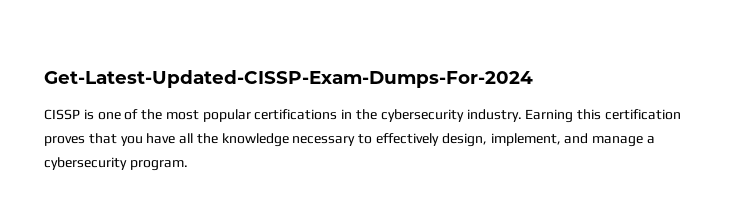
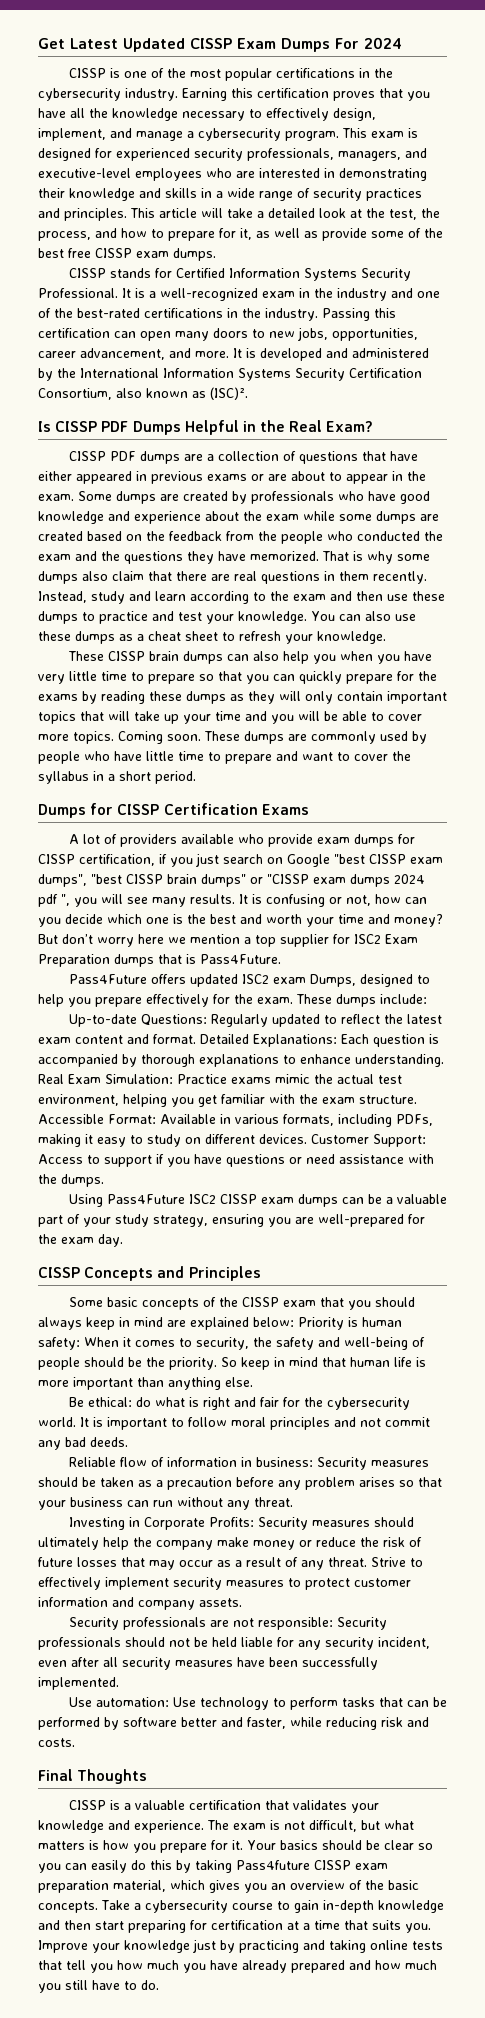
[44,70,533,88] Get-Latest-Updated-CISSP-Exam-Dumps-For-2024 -> [38,37,402,52] Get Latest Updated CISSP Exam Dumps For 2024
(188, 165) none -> [342,128,418,138] [38,148,427,161] [38,168,427,181] [38,188,422,201] [38,208,440,221] [38,228,443,241] [38,248,216,261] [68,268,411,281] [38,288,440,301] [38,308,396,321] [38,327,418,341] [38,348,429,361] [38,368,422,381] [38,387,248,400] [38,420,374,435] [68,451,418,464] [38,471,426,484] [38,491,430,504] [38,511,439,524] [38,531,443,544] [38,551,430,564] [38,571,427,584] [38,591,445,604] [38,611,416,624] [38,631,386,644] [67,651,432,664] [38,671,437,684] [38,691,447,704] [38,711,422,724] [38,731,427,744] [38,751,411,764] [38,771,196,784] [38,803,309,818] [68,834,415,847] [38,853,443,867] [38,874,425,887] [38,894,427,907] [38,914,443,927] [38,934,418,947] [38,954,281,967] [68,974,430,987] [38,994,427,1007] [68,1014,442,1027] [38,1034,439,1047] [38,1054,444,1067] [38,1074,402,1084] [38,1094,417,1107] [38,1114,433,1127] [38,1134,426,1147] [38,1154,434,1167] [38,1174,104,1187] [68,1194,447,1207] [38,1214,425,1227] [38,1234,123,1247] [38,1266,261,1281] [68,1297,415,1310] [38,1317,402,1330] [38,1337,425,1350] [38,1357,426,1370] [38,1377,253,1390] [68,1397,410,1410] [38,1417,430,1430] [38,1437,128,1450] [68,1457,429,1470] [38,1477,442,1490] [38,1497,293,1510] [68,1517,414,1530] [38,1537,422,1550] [38,1557,423,1570] [38,1577,411,1590] [38,1597,242,1610] [68,1617,387,1630] [38,1637,430,1650] [38,1657,378,1670] [38,1677,119,1690] [68,1697,447,1710] [38,1717,429,1730] [38,1738,75,1747] [38,1769,148,1784] [68,1800,379,1813] [38,1820,414,1833] [38,1840,433,1853] [38,1860,388,1873] [38,1880,419,1893] [38,1900,444,1913] [38,1920,431,1933] [38,1939,443,1953] [38,1960,437,1973] [38,1980,159,1993] This exam is designed for experienced security professionals, managers, and executive-level employees who are interested in demonstrating their knowledge and skills in a wide range of security practices and principles. This article will take a detailed look at the test, the process, and how to prepare for it, as well as provide some of the best free CISSP exam dumps. // CISSP stands for Certified Information Systems Security Professional. It is a well-recognized exam in the industry and one of the best-rated certifications in the industry. Passing this certification can open many doors to new jobs, opportunities, career advancement, and more. It is developed and administered by the International Information Systems Security Certification Consortium, also known as (ISC)². // Is CISSP PDF Dumps Helpful in the Real Exam? // CISSP PDF dumps are a collection of questions that have either appeared in previous exams or are about to appear in the exam. Some dumps are created by professionals who have good knowledge and experience about the exam while some dumps are created based on the feedback from the people who conducted the exam and the questions they have memorized. That is why some dumps also claim that there are real questions in them recently. Instead, study and learn according to the exam and then use these dumps to practice and test your knowledge. You can also use these dumps as a cheat sheet to refresh your knowledge. // These CISSP brain dumps can also help you when you have very little time to prepare so that you can quickly prepare for the exams by reading these dumps as they will only contain important topics that will take up your time and you will be able to cover more topics. Coming soon. These dumps are commonly used by people who have little time to prepare and want to cover the syllabus in a short period. // Dumps for CISSP Certification Exams // A lot of providers available who provide exam dumps for CISSP certification, if you just search on Google "best CISSP exam dumps", "best CISSP brain dumps" or "CISSP exam dumps 2024 pdf ", you will see many results. It is confusing or not, how can you decide which one is the best and worth your time and money? But don’t worry here we mention a top supplier for ISC2 Exam Preparation dumps that is Pass4Future. // Pass4Future offers updated ISC2 exam Dumps, designed to help you prepare effectively for the exam. These dumps include: // Up-to-date Questions: Regularly updated to reflect the latest exam content and format. Detailed Explanations: Each question is accompanied by thorough explanations to enhance understanding. Real Exam Simulation: Practice exams mimic the actual test environment, helping you get familiar with the exam structure. Accessible Format: Available in various formats, including PDFs, making it easy to study on different devices. Customer Support: Access to support if you have questions or need assistance with the dumps. // Using Pass4Future ISC2 CISSP exam dumps can be a valuable part of your study strategy, ensuring you are well-prepared for the exam day. // CISSP Concepts and Principles // Some basic concepts of the CISSP exam that you should always keep in mind are explained below: Priority is human safety: When it comes to security, the safety and well-being of people should be the priority. So keep in mind that human life is more important than anything else. // Be ethical: do what is right and fair for the cybersecurity world. It is important to follow moral principles and not commit any bad deeds. // Reliable flow of information in business: Security measures should be taken as a precaution before any problem arises so that your business can run without any threat. // Investing in Corporate Profits: Security measures should ultimately help the company make money or reduce the risk of future losses that may occur as a result of any threat. Strive to effectively implement security measures to protect customer information and company assets. // Security professionals are not responsible: Security professionals should not be held liable for any security incident, even after all security measures have been successfully implemented. // Use automation: Use technology to perform tasks that can be performed by software better and faster, while reducing risk and costs. // Final Thoughts // CISSP is a valuable certification that validates your knowledge and experience. The exam is not difficult, but what matters is how you prepare for it. Your basics should be clear so you can easily do this by taking Pass4future CISSP exam preparation material, which gives you an overview of the basic concepts. Take a cybersecurity course to gain in-depth knowledge and then start preparing for certification at a time that suits you. Improve your knowledge just by practicing and taking online tests that tell you how much you have already prepared and how much you still have to do.

